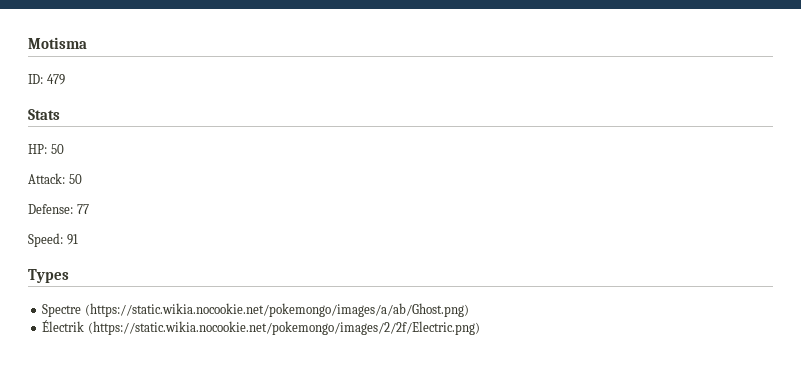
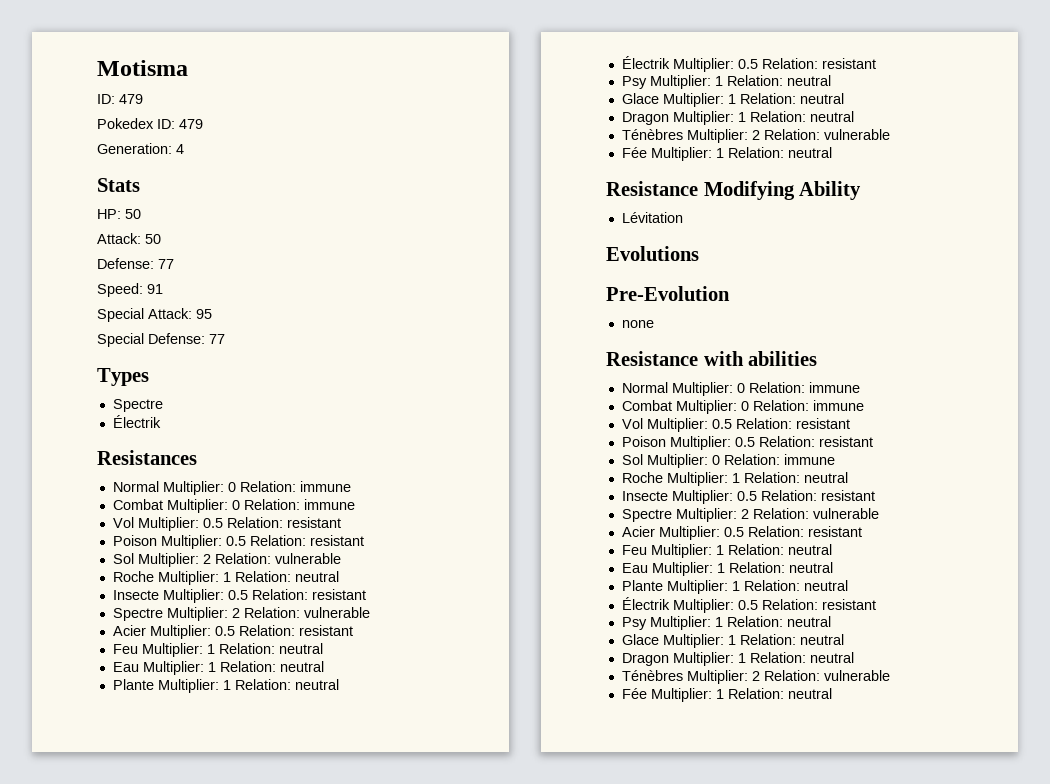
(65, 79) none -> [97,118,203,129] [97,143,184,154] // Pokedex ID: 479 // Generation: 4
(78, 239) none -> [97,308,212,322] [97,333,225,347] // Special Attack: 95 // Special Defense: 77
[84,303,469,317] [42,320,480,335] (https://static.wikia.nocookie.net/pokemongo/images/a/ab/Ghost.png) // Électrik (https://static.wikia.nocookie.net/pokemongo/images/2/2f/Electric.png) -> [112,415,161,428] [97,450,197,465] [112,481,351,495] [112,499,355,513] [112,517,341,531] [112,535,364,549] [112,553,341,567] [112,571,339,585] [112,589,366,603] [112,607,370,621] [112,625,353,639] [112,643,323,657] [112,661,324,675] [112,679,339,693] [621,56,876,72] [621,75,831,89] [621,93,844,107] [621,111,854,125] [621,129,890,143] [621,147,832,161] [606,181,862,200] [621,212,683,223] [606,246,699,261] [606,286,730,301] [621,320,654,328] [606,351,818,366] [621,382,860,396] [621,400,864,414] [621,418,850,432] [621,436,873,450] [621,454,835,468] [621,472,848,486] [621,490,875,504] [621,508,879,522] [621,526,862,540] [621,544,832,558] [621,562,833,576] [621,580,848,594] [621,597,876,613] [621,616,831,630] [621,634,844,648] [621,652,854,666] [621,670,890,684] [621,688,832,702] // Électrik // Resistances // Normal Multiplier: 0 Relation: immune // Combat Multiplier: 0 Relation: immune // Vol Multiplier: 0.5 Relation: resistant // Poison Multiplier: 0.5 Relation: resistant // Sol Multiplier: 2 Relation: vulnerable // Roche Multiplier: 1 Relation: neutral // Insecte Multiplier: 0.5 Relation: resistant // Spectre Multiplier: 2 Relation: vulnerable // Acier Multiplier: 0.5 Relation: resistant // Feu Multiplier: 1 Relation: neutral // Eau Multiplier: 1 Relation: neutral // Plante Multiplier: 1 Relation: neutral // Électrik Multiplier: 0.5 Relation: resistant // Psy Multiplier: 1 Relation: neutral // Glace Multiplier: 1 Relation: neutral // Dragon Multiplier: 1 Relation: neutral // Ténèbres Multiplier: 2 Relation: vulnerable // Fée Multiplier: 1 Relation: neutral // Resistance Modifying Ability // Lévitation // Evolutions // Pre-Evolution // none // Resistance with abilities // Normal Multiplier: 0 Relation: immune // Combat Multiplier: 0 Relation: immune // Vol Multiplier: 0.5 Relation: resistant // Poison Multiplier: 0.5 Relation: resistant // Sol Multiplier: 0 Relation: immune // Roche Multiplier: 1 Relation: neutral // Insecte Multiplier: 0.5 Relation: resistant // Spectre Multiplier: 2 Relation: vulnerable // Acier Multiplier: 0.5 Relation: resistant // Feu Multiplier: 1 Relation: neutral // Eau Multiplier: 1 Relation: neutral // Plante Multiplier: 1 Relation: neutral // Électrik Multiplier: 0.5 Relation: resistant // Psy Multiplier: 1 Relation: neutral // Glace Multiplier: 1 Relation: neutral // Dragon Multiplier: 1 Relation: neutral // Ténèbres Multiplier: 2 Relation: vulnerable // Fée Multiplier: 1 Relation: neutral

